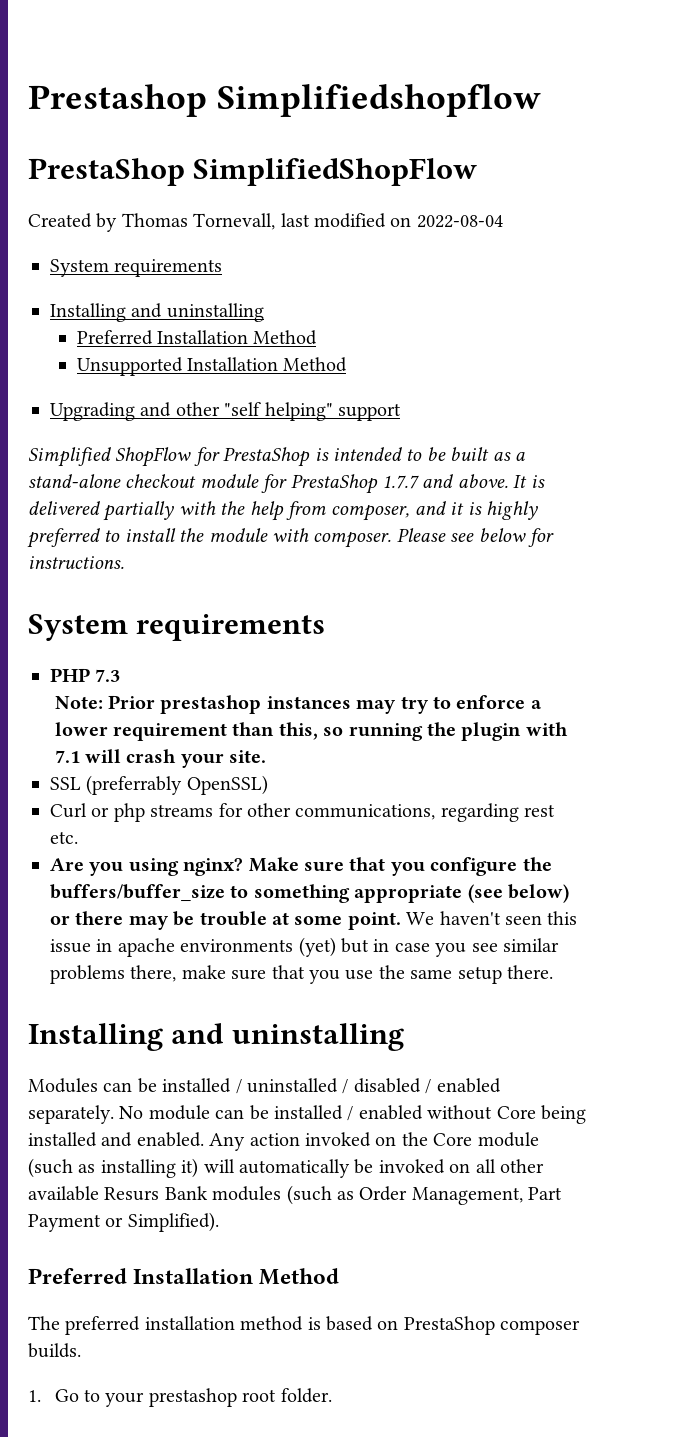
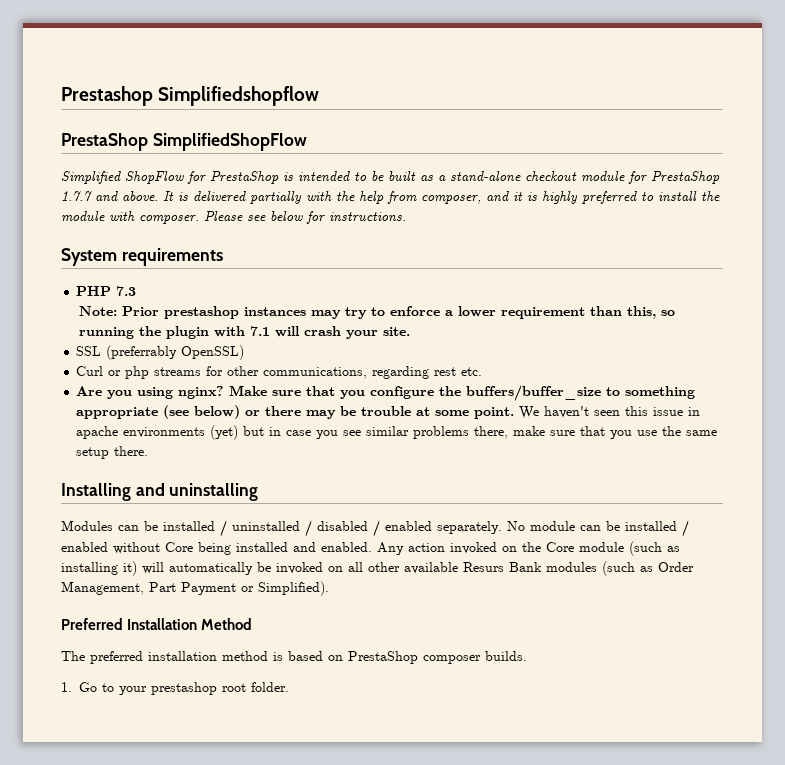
[28,213,503,232] [50,259,223,277] [50,303,264,322] [76,330,318,345] [76,357,348,376] [50,402,401,421] // Created by Thomas Tornevall, last modified on 2022-08-04 // System requirements // Installing and uninstalling // Preferred Installation Method // Unsupported Installation Method // Upgrading and other "self helping" support -> (307, 142) none

